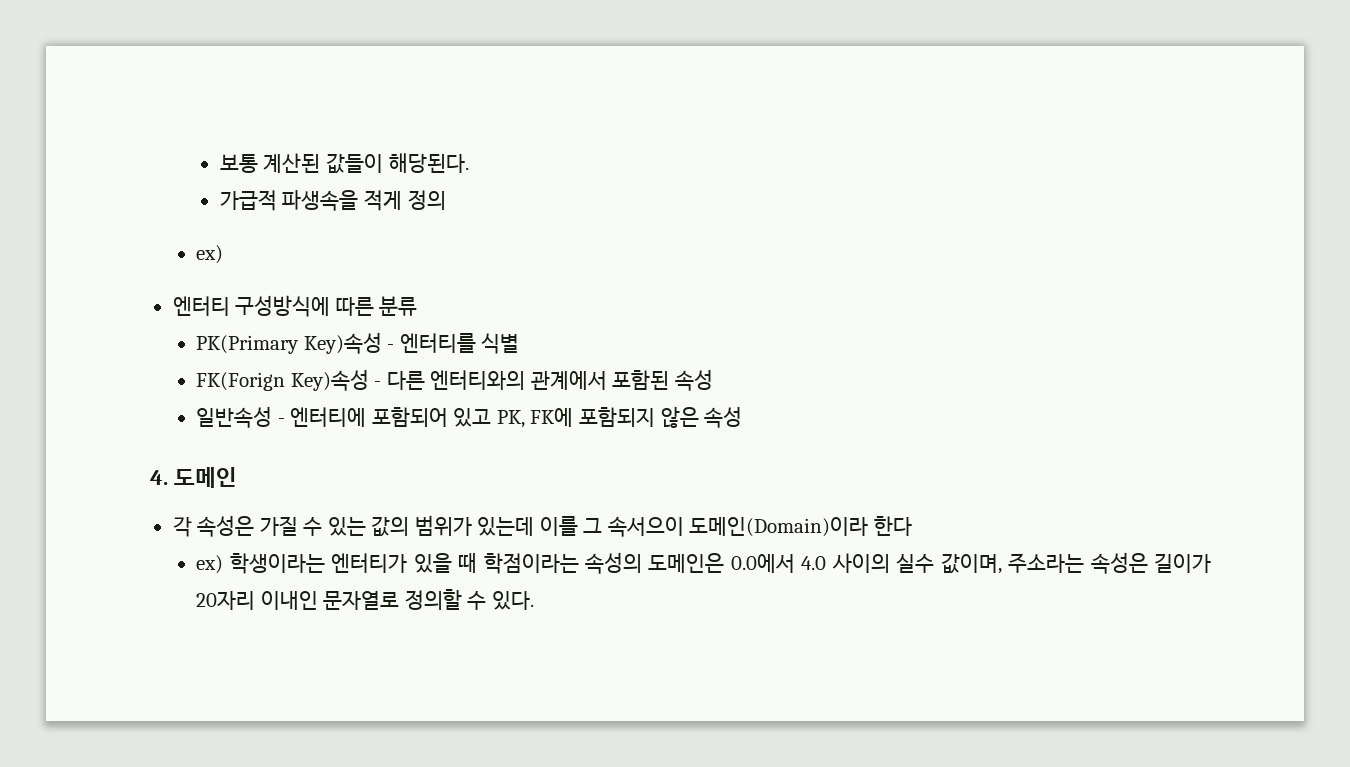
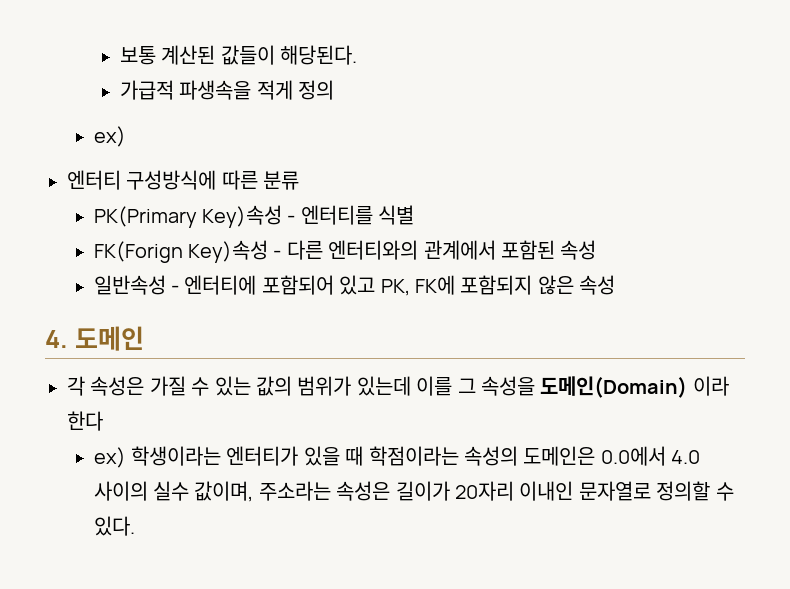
[607,516,869,537] 속서으이 도메인(Domain)이라 -> [480,376,729,398] 속성을 도메인(Domain) 이라

